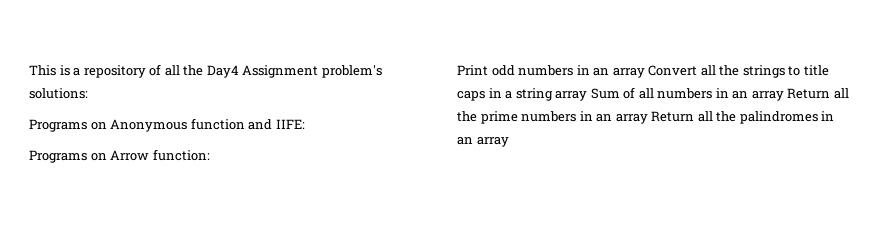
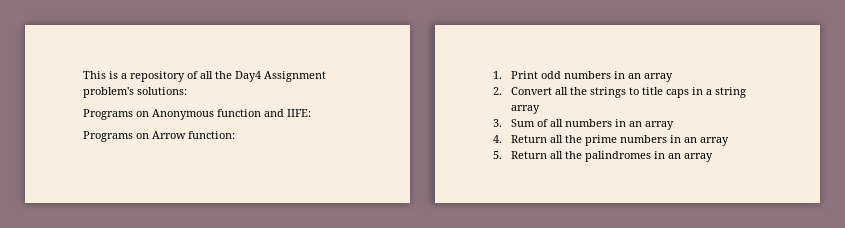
(210, 155) none -> [493,71,502,79] 1.
(645, 73) none -> [493,87,502,95] // 2.
(588, 96) none -> [493,119,502,127] // 3.
(784, 96) none -> [493,135,502,143] // 4.
(648, 119) none -> [493,151,502,159] // 5.

